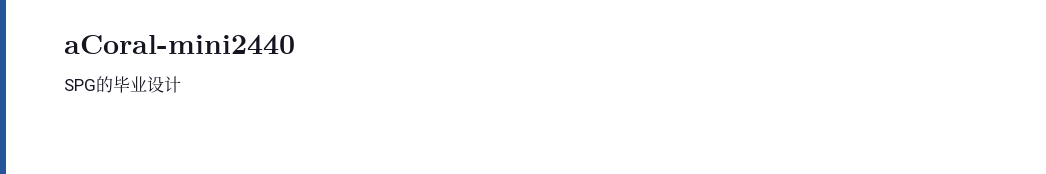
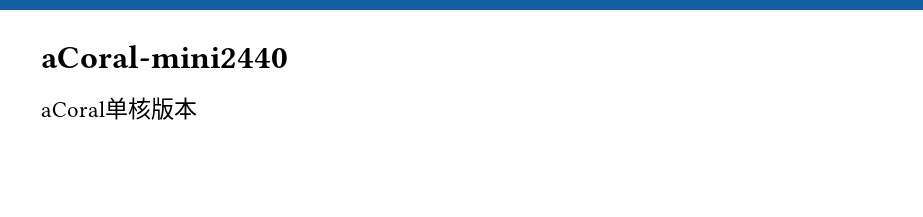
[64,76,181,93] SPG的毕业设计 -> [41,97,197,120] aCoral单核版本

